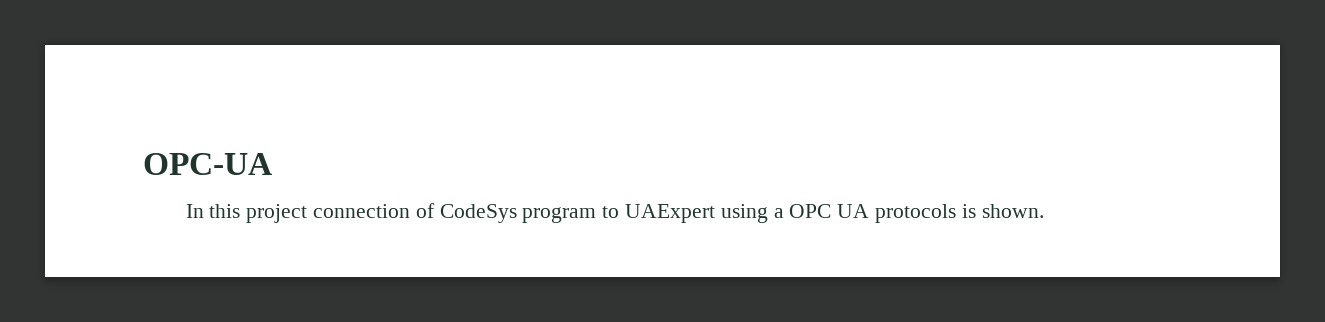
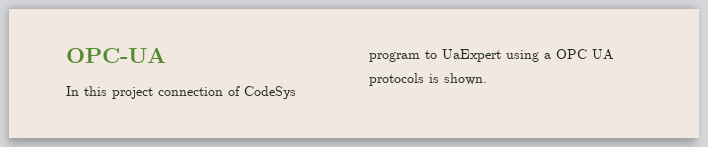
[625,204,716,223] UAExpert -> [442,49,501,62] UaExpert

